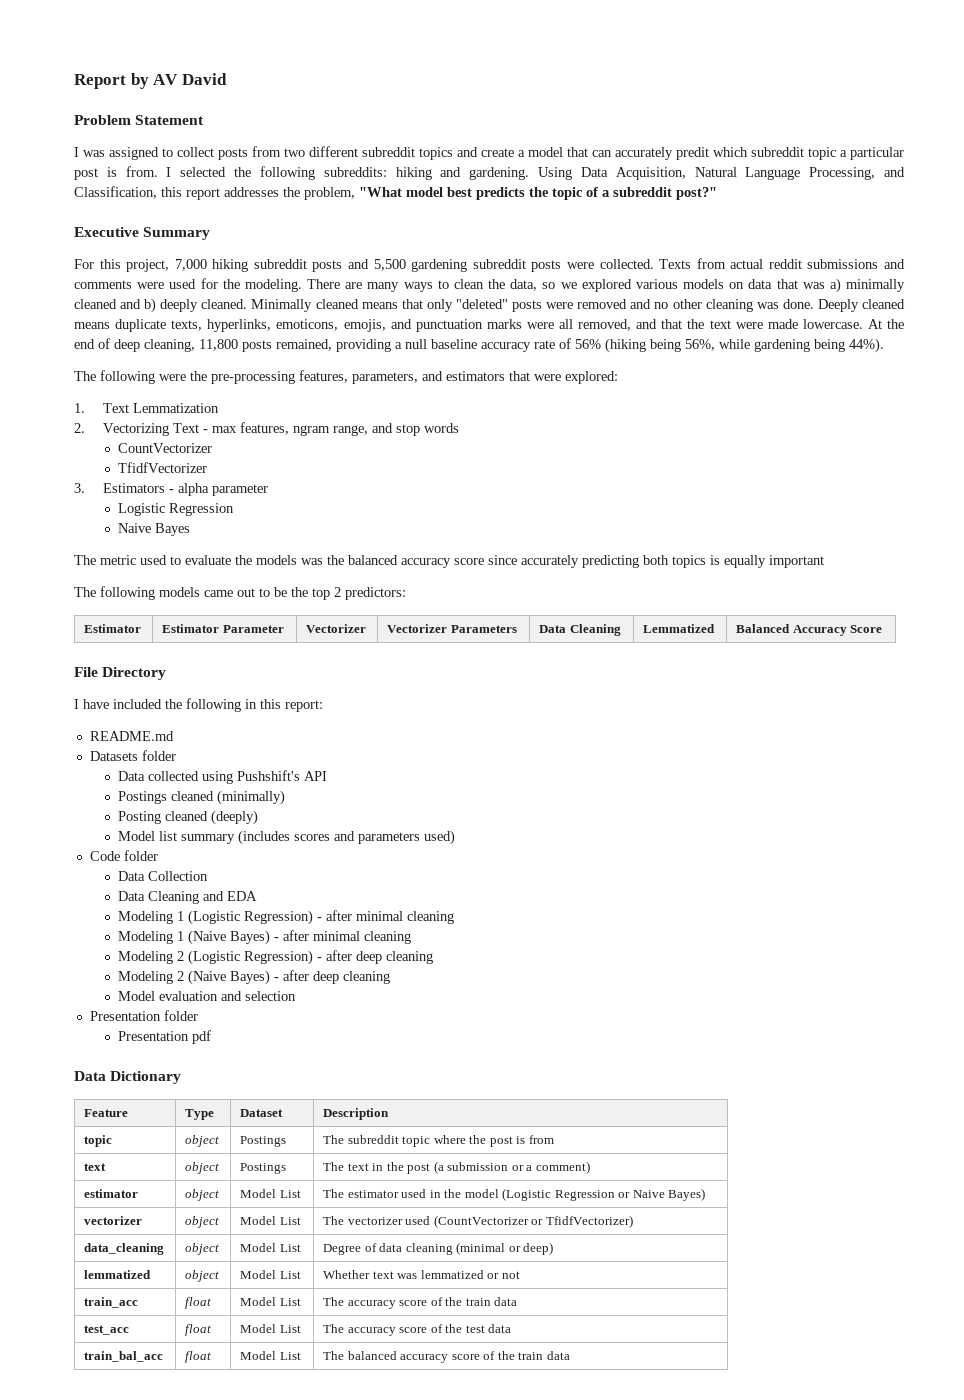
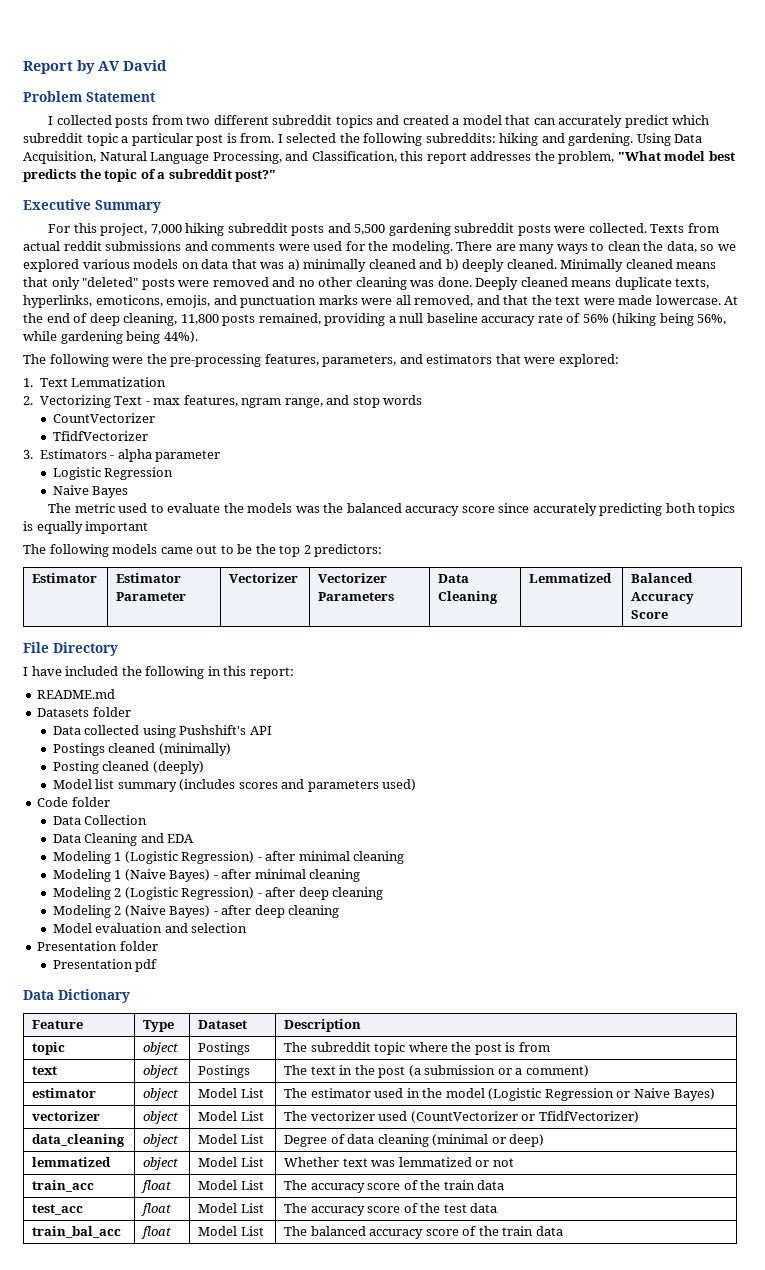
[83,147,214,160] was assigned to collect -> [56,115,112,125] collected
[481,148,514,157] create -> [402,115,449,125] created
[676,147,709,160] predit -> [624,115,669,128] predict

